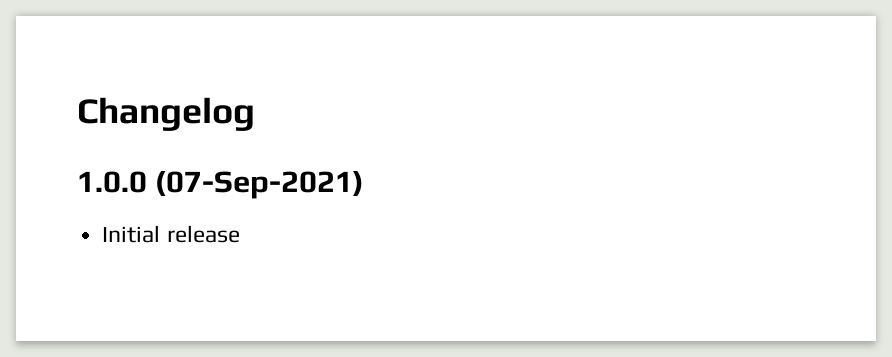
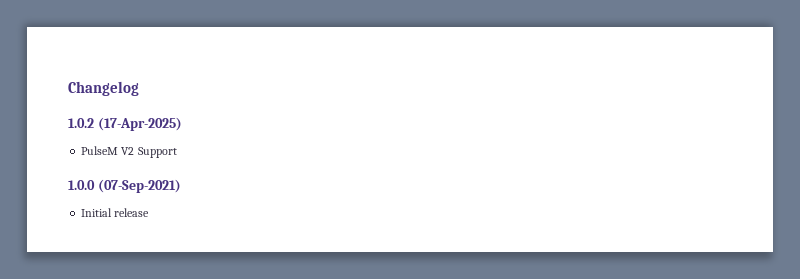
(255, 114) none -> [68,117,182,131] [81,146,177,158] // 1.0.2 (17-Apr-2025) // PulseM V2 Support

